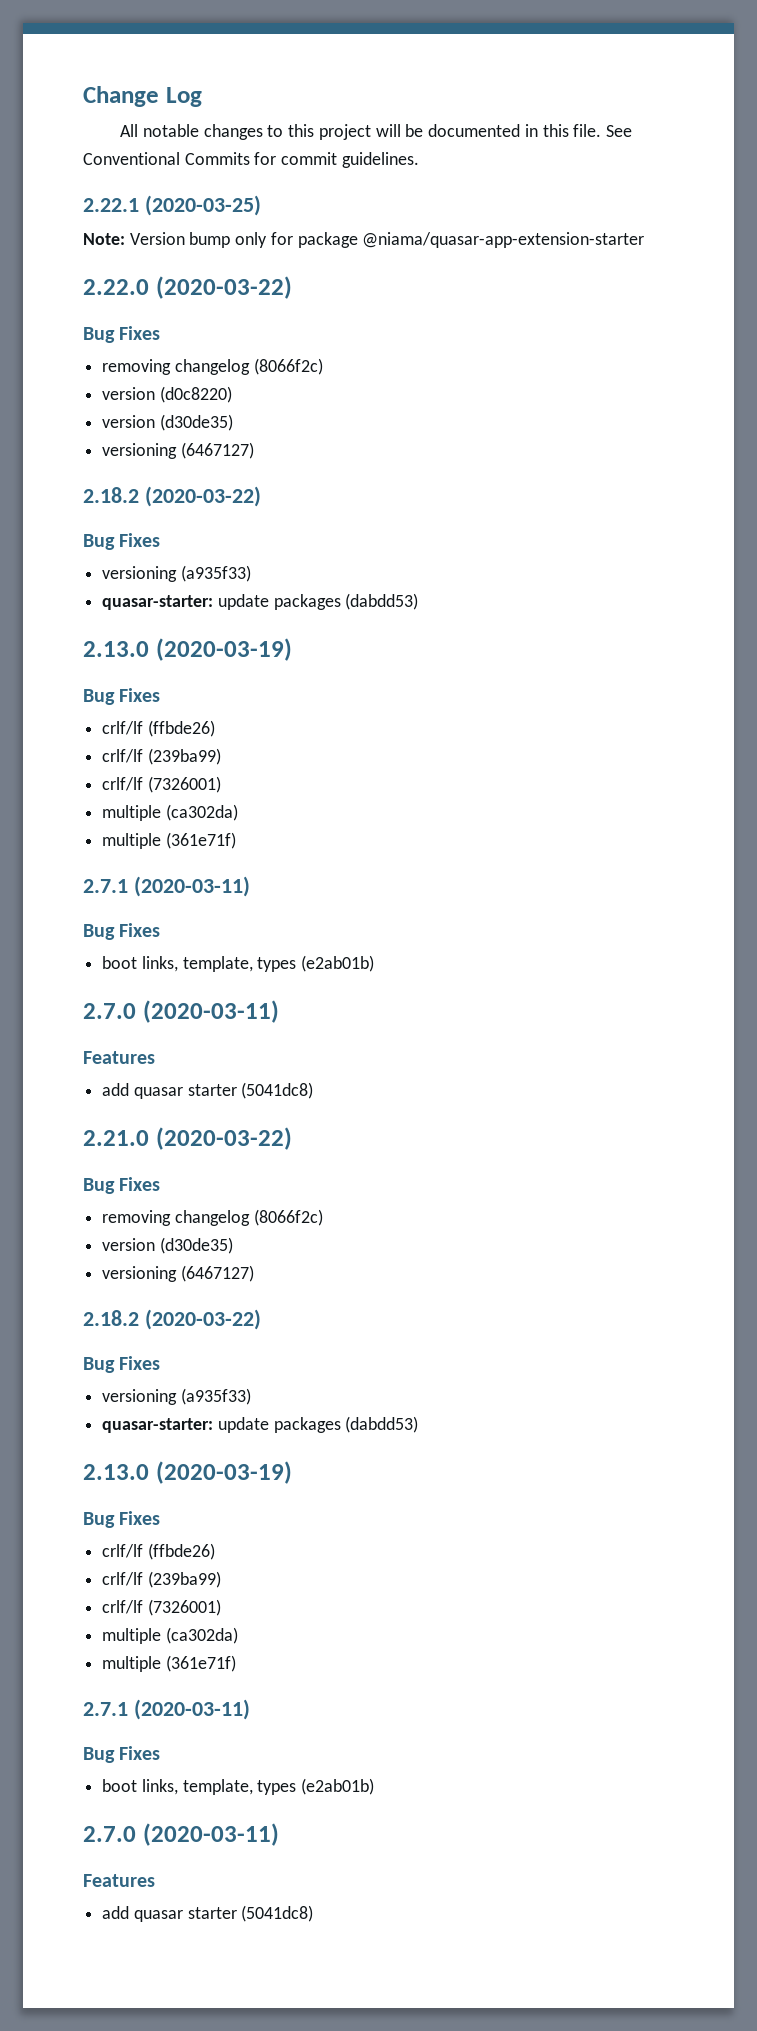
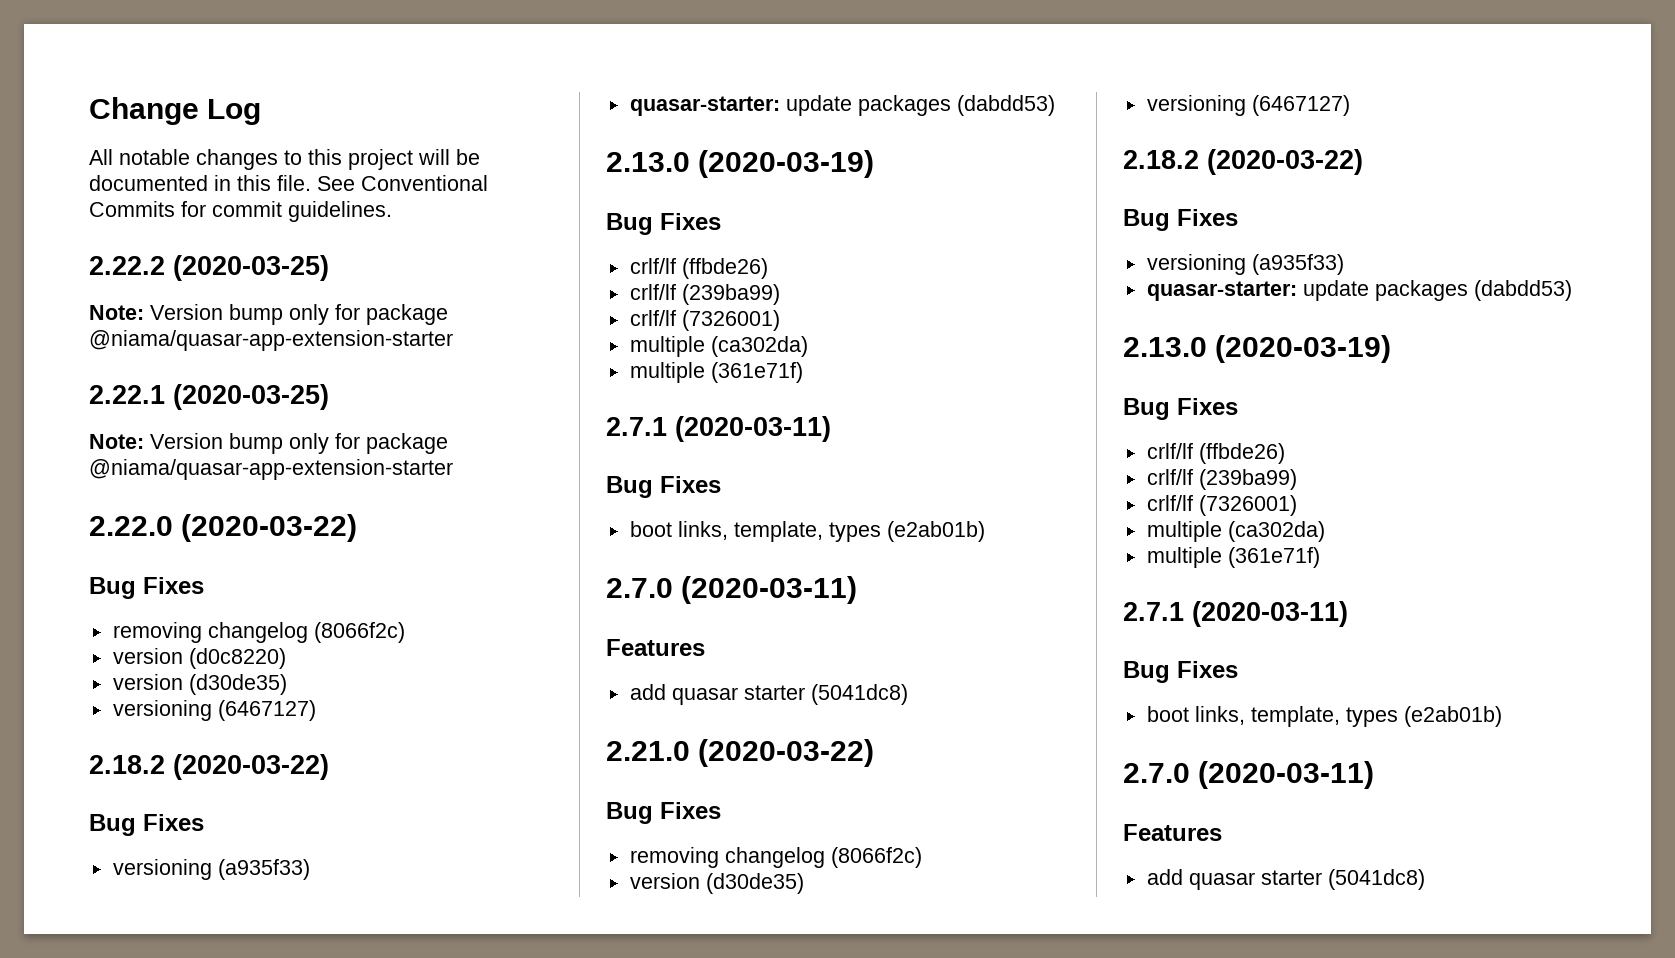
(419, 160) none -> [89,255,329,281] [89,304,448,325] [89,330,453,351] // 2.22.2 (2020-03-25) // Note: Version bump only for package @niama/quasar-app-extension-starter

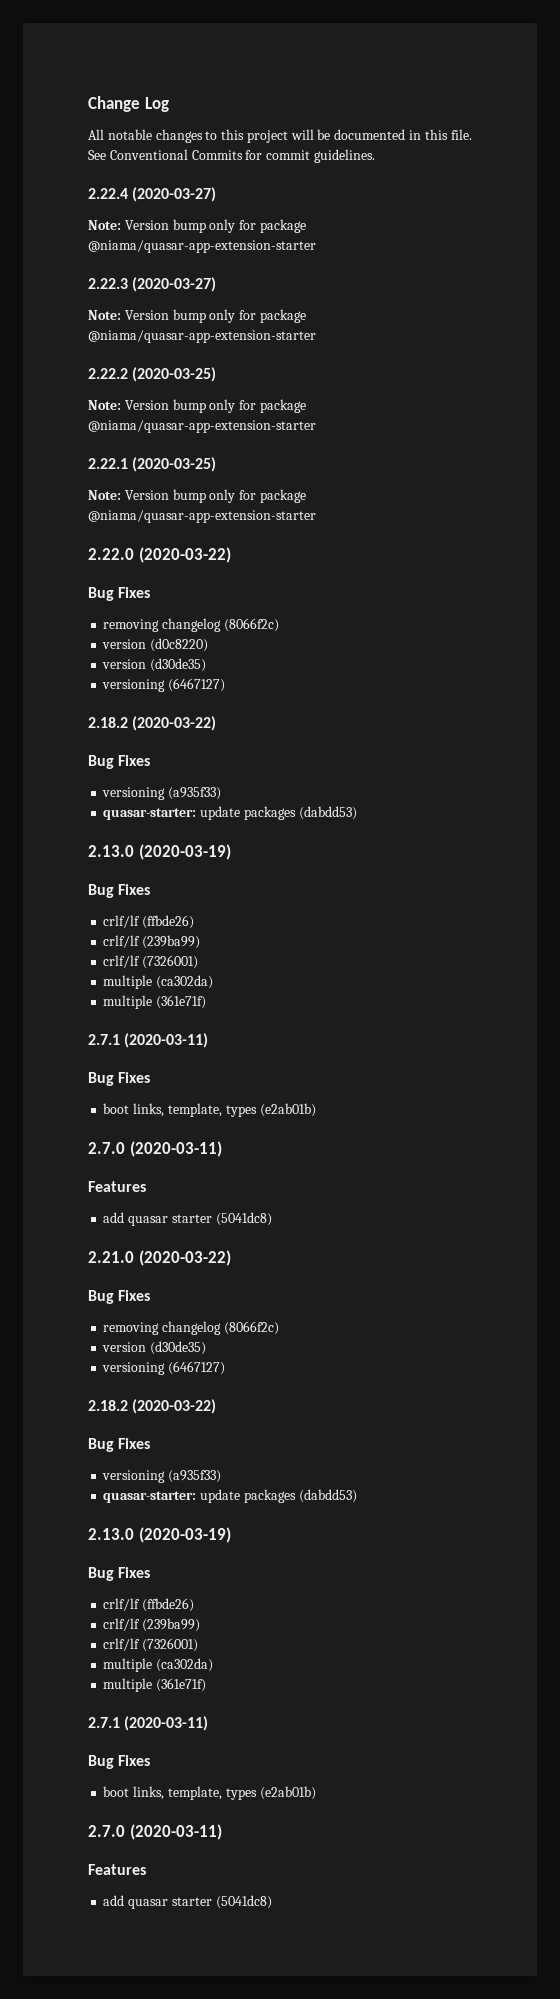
(392, 211) none -> [88,187,217,202] [88,219,306,233] [88,240,316,253] [88,277,217,292] [88,309,306,323] [88,330,316,343] // 2.22.4 (2020-03-27) // Note: Version bump only for package @niama/quasar-app-extension-starter // 2.22.3 (2020-03-27) // Note: Version bump only for package @niama/quasar-app-extension-starter

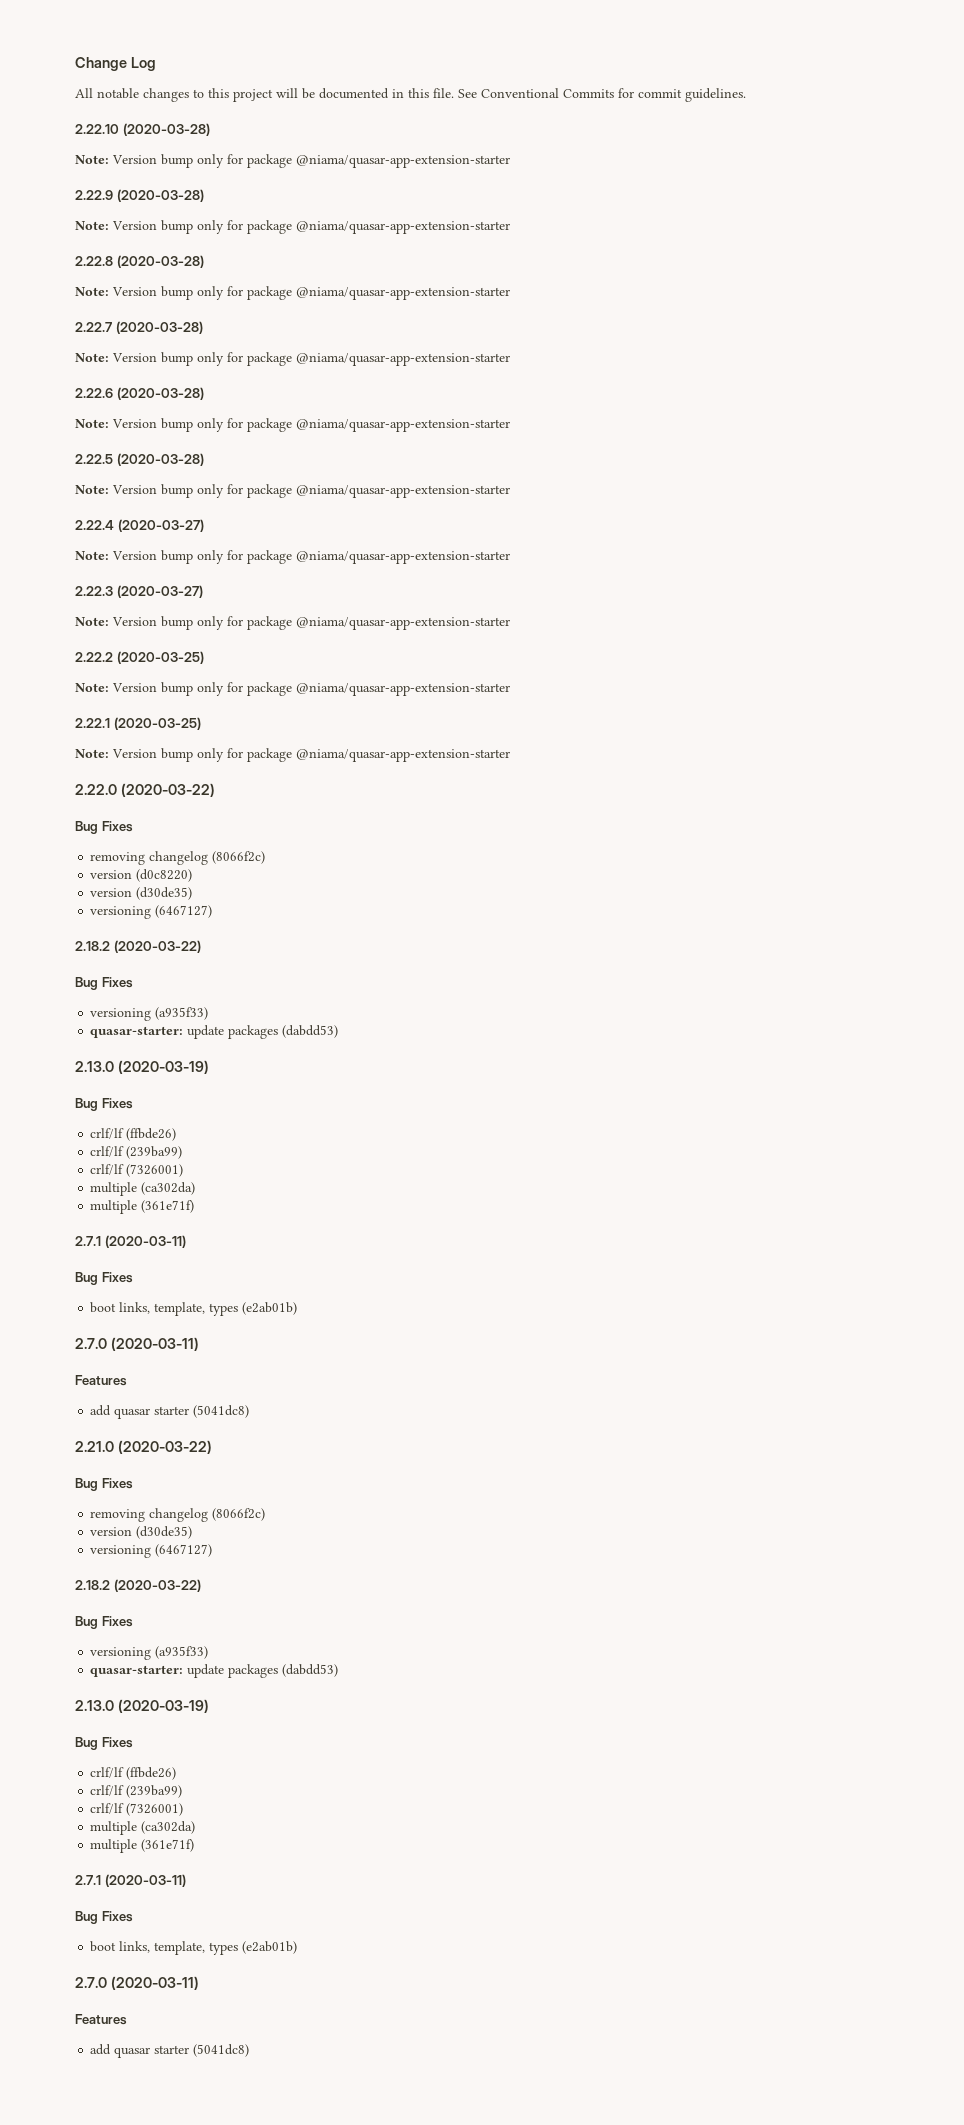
(375, 156) none -> [75,123,210,136] [75,154,510,168] [75,189,204,202] [75,220,510,234] [75,255,204,268] [75,286,510,300] [75,321,203,334] [75,352,510,366] [75,387,204,400] [75,418,510,432] [75,453,204,466] [75,484,510,498] // 2.22.10 (2020-03-28) // Note: Version bump only for package @niama/quasar-app-extension-starter // 2.22.9 (2020-03-28) // Note: Version bump only for package @niama/quasar-app-extension-starter // 2.22.8 (2020-03-28) // Note: Version bump only for package @niama/quasar-app-extension-starter // 2.22.7 (2020-03-28) // Note: Version bump only for package @niama/quasar-app-extension-starter // 2.22.6 (2020-03-28) // Note: Version bump only for package @niama/quasar-app-extension-starter // 2.22.5 (2020-03-28) // Note: Version bump only for package @niama/quasar-app-extension-starter

